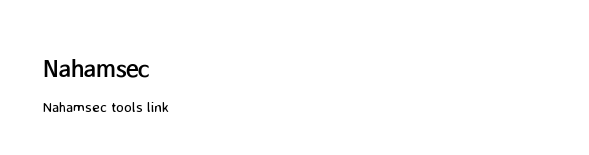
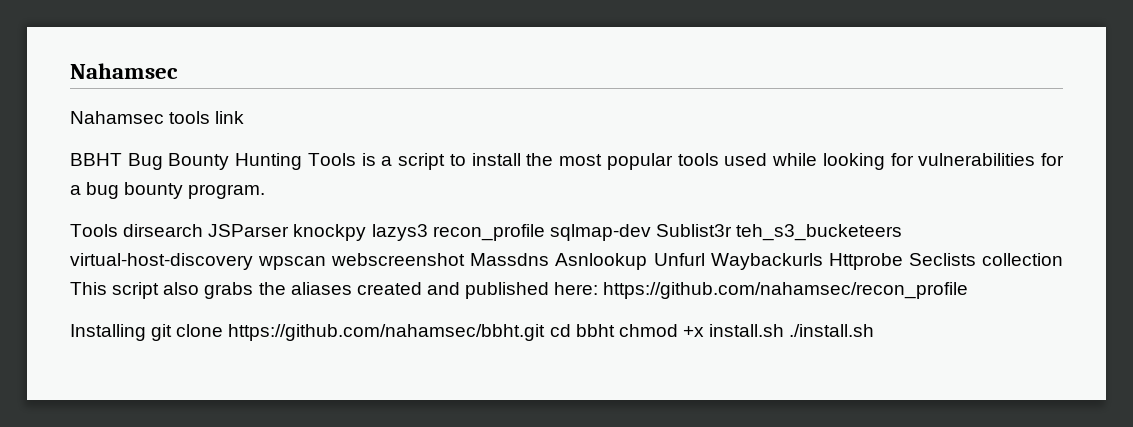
(169, 107) none -> [70,153,1064,170] [70,182,266,199] [70,224,903,241] [70,253,1063,270] [70,282,969,299] [70,324,875,341] // BBHT Bug Bounty Hunting Tools is a script to install the most popular tools used while looking for vulnerabilities for a bug bounty program. // Tools dirsearch JSParser knockpy lazys3 recon_profile sqlmap-dev Sublist3r teh_s3_bucketeers virtual-host-discovery wpscan webscreenshot Massdns Asnlookup Unfurl Waybackurls Httprobe Seclists collection This script also grabs the aliases created and published here: https://github.com/nahamsec/recon_profile // Installing git clone https://github.com/nahamsec/bbht.git cd bbht chmod +x install.sh ./install.sh

